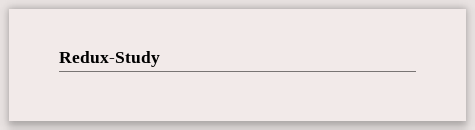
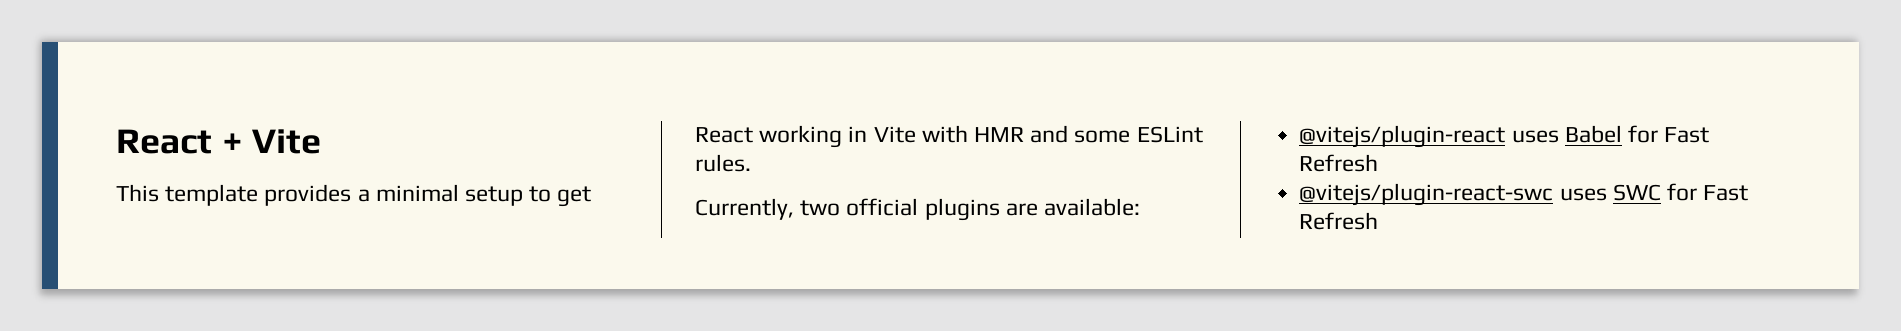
[59,51,160,67] Redux-Study -> [116,129,322,154] [116,184,592,207] [695,125,1203,148] [695,154,751,172] [695,198,1141,221] [1299,125,1710,148] [1299,154,1379,172] [1299,183,1749,206] [1299,212,1379,230] React + Vite // This template provides a minimal setup to get React working in Vite with HMR and some ESLint rules. // Currently, two official plugins are available: // @vitejs/plugin-react uses Babel for Fast Refresh // @vitejs/plugin-react-swc uses SWC for Fast Refresh

